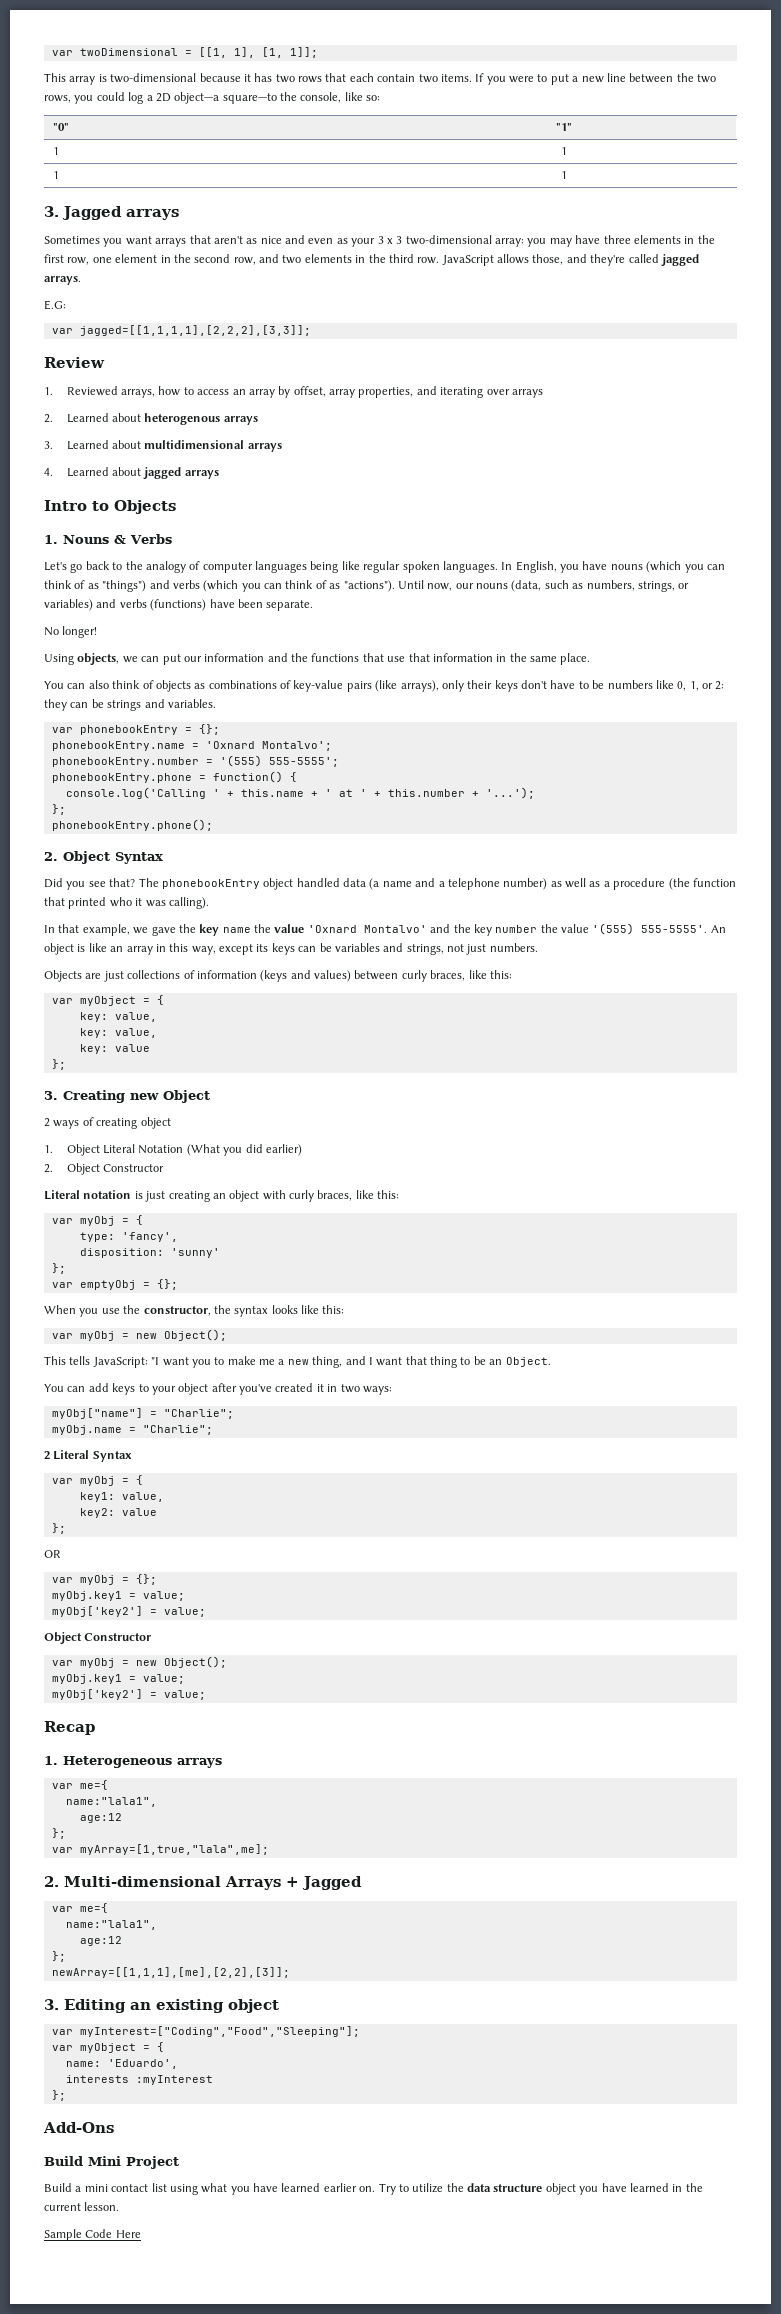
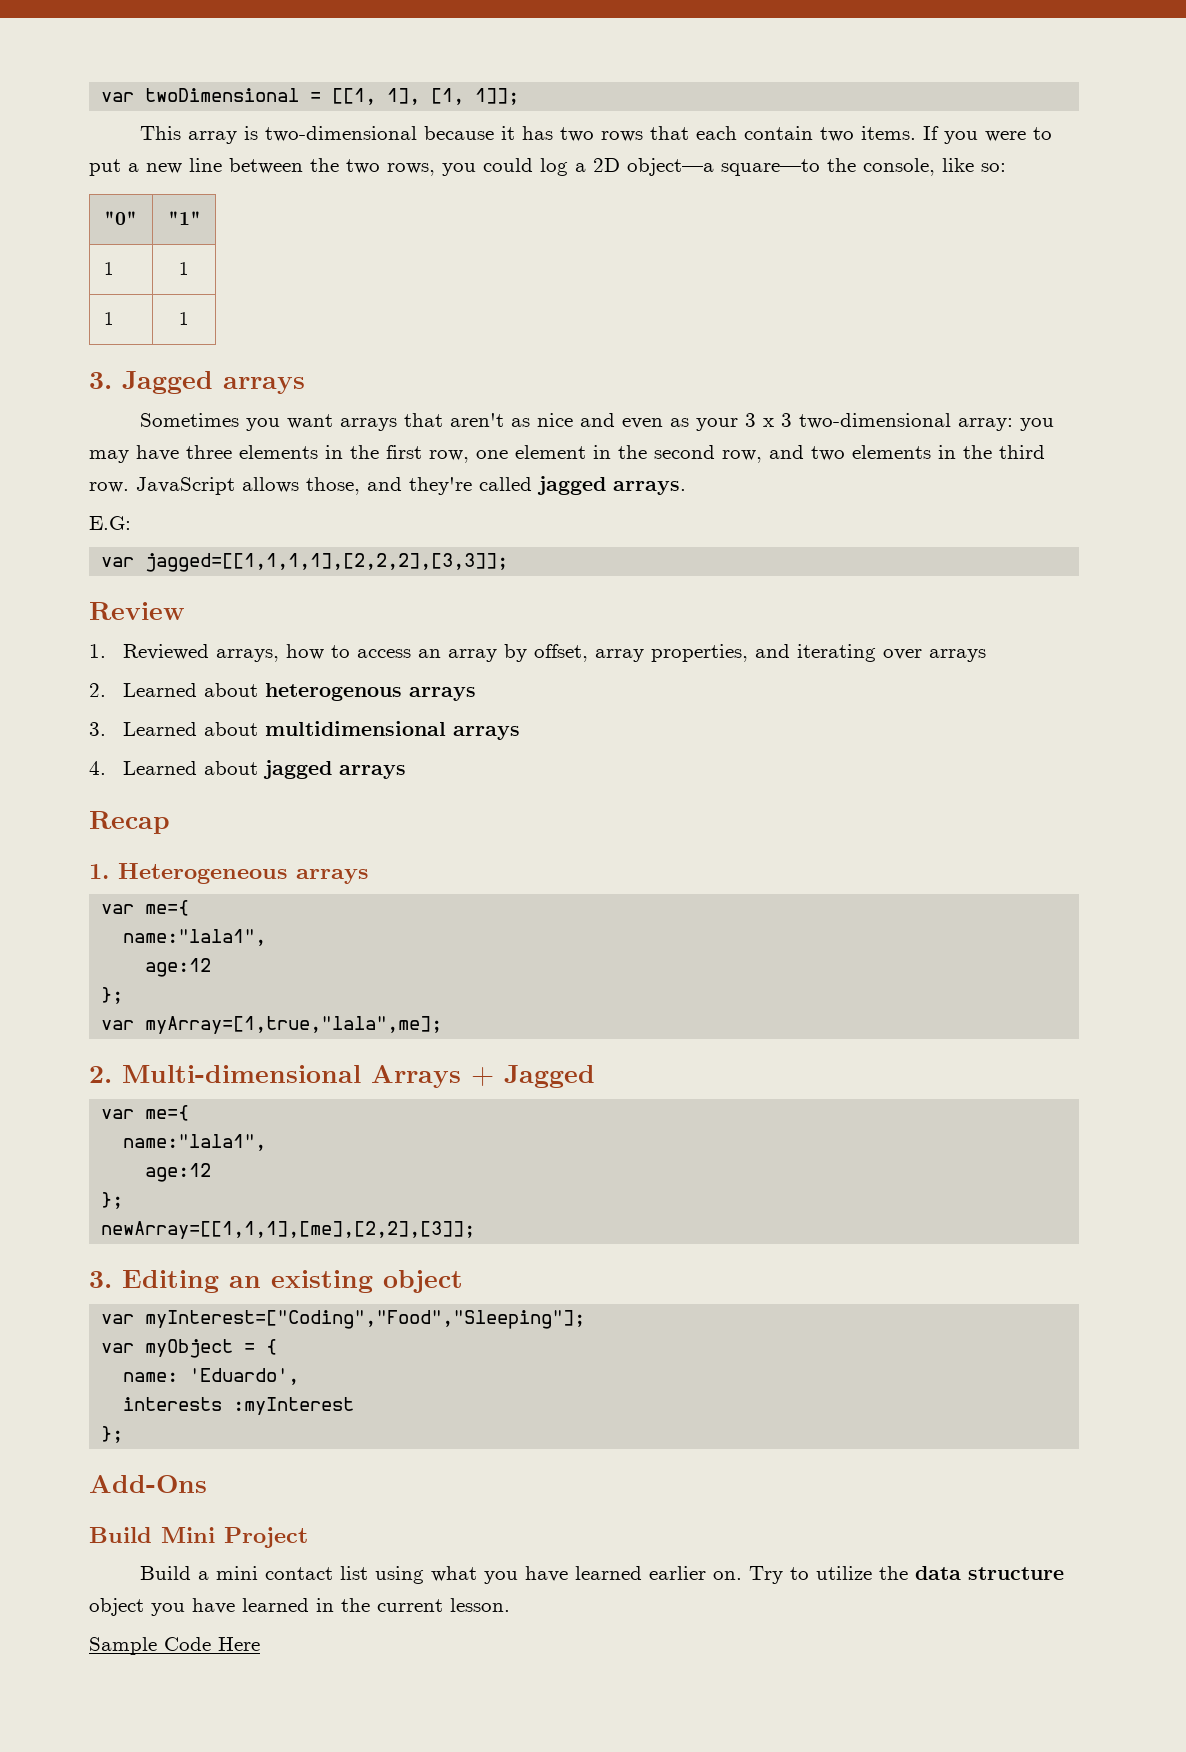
[44,500,176,514] [44,534,172,544] [44,561,725,573] [44,580,690,592] [44,599,314,611] [44,626,98,638] [44,653,591,665] [44,680,725,692] [44,699,216,711] [51,724,220,735] [51,741,332,751] [51,755,339,767] [51,771,297,783] [65,787,535,799] [51,804,66,815] [51,819,213,831] [44,851,163,864] [44,878,736,890] [44,897,209,909] [44,923,726,936] [44,943,538,955] [44,970,512,982] [51,995,164,1006] [79,1012,157,1022] [79,1028,157,1038] [79,1044,150,1054] [51,1059,66,1070] [44,1090,210,1103] [44,1117,171,1129] [44,1144,302,1156] [44,1163,165,1175] [44,1190,400,1202] [51,1215,143,1226] [79,1232,178,1242] [79,1248,220,1258] [51,1263,66,1274] [51,1279,178,1290] [44,1305,345,1317] [51,1329,227,1341] [44,1356,551,1368] [44,1383,392,1395] [51,1408,234,1419] [51,1425,213,1435] [44,1450,132,1462] [51,1475,143,1486] [79,1492,164,1502] [79,1508,157,1518] [51,1523,66,1534] [44,1550,61,1558] [51,1574,157,1585] [51,1591,185,1601] [51,1606,206,1617] [44,1632,152,1644] [51,1656,227,1668] [51,1674,185,1684] [51,1689,206,1700] // Intro to Objects // 1. Nouns & Verbs // Let's go back to the analogy of computer languages being like regular spoken languages. In English, you have nouns (which you can think of as "things") and verbs (which you can think of as "actions"). Until now, our nouns (data, such as numbers, strings, or variables) and verbs (functions) have been separate. // No longer! // Using objects, we can put our information and the functions that use that information in the same place. // You can also think of objects as combinations of key-value pairs (like arrays), only their keys don't have to be numbers like 0, 1, or 2: they can be strings and variables. // var phonebookEntry = {}; // phonebookEntry.name = 'Oxnard Montalvo'; // phonebookEntry.number = '(555) 555-5555'; // phonebookEntry.phone = function() { // console.log('Calling ' + this.name + ' at ' + this.number + '...'); // }; // phonebookEntry.phone(); // 2. Object Syntax // Did you see that? The phonebookEntry object handled data (a name and a telephone number) as well as a procedure (the function that printed who it was calling). // In that example, we gave the key name the value 'Oxnard Montalvo' and the key number the value '(555) 555-5555'. An object is like an array in this way, except its keys can be variables and strings, not just numbers. // Objects are just collections of information (keys and values) between curly braces, like this: // var myObject = { // key: value, // key: value, // key: value // }; // 3. Creating new Object // 2 ways of creating object // 1. Object Literal Notation (What you did earlier) // 2. Object Constructor // Literal notation is just creating an object with curly braces, like this: // var myObj = { // type: 'fancy', // disposition: 'sunny' // }; // var emptyObj = {}; // When you use the constructor, the syntax looks like this: // var myObj = new Object(); // This tells JavaScript: "I want you to make me a new thing, and I want that thing to be an Object. // You can add keys to your object after you've created it in two ways: // myObj["name"] = "Charlie"; // myObj.name = "Charlie"; // 2 Literal Syntax // var myObj = { // key1: value, // key2: value // }; // OR // var myObj = {}; // myObj.key1 = value; // myObj['key2'] = value; // Object Constructor // var myObj = new Object(); // myObj.key1 = value; // myObj['key2'] = value; -> (407, 772) none

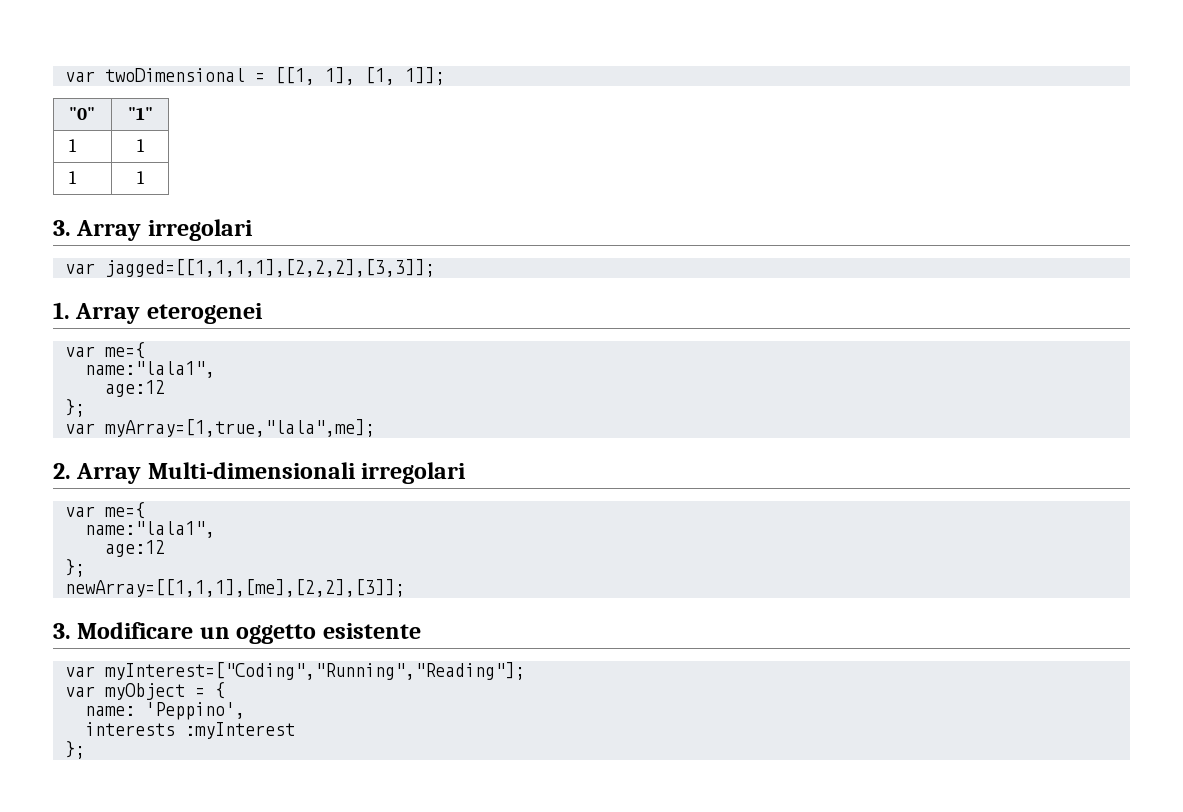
[139,126,1052,144] [89,158,1006,176] // This array is two-dimensional because it has two rows that each contain two items. If you were to put a new line between the two rows, you could log a 2D object—a square—to the console, like so: -> (446, 76) none
[122,371,305,394] [139,413,1054,431] [89,445,1045,463] [89,476,686,495] [89,516,131,530] [101,553,509,572] [89,602,185,620] [89,644,987,662] [89,683,477,701] [89,721,521,740] [89,760,407,779] [89,811,170,834] [89,863,368,884] Jagged arrays // Sometimes you want arrays that aren't as nice and even as your 3 x 3 two-dimensional array: you may have three elements in the first row, one element in the second row, and two elements in the third row. JavaScript allows those, and they're called jagged arrays. // E.G: // var jagged=[[1,1,1,1],[2,2,2],[3,3]]; // Review // 1. Reviewed arrays, how to access an array by offset, array properties, and iterating over arrays // 2. Learned about heterogenous arrays // 3. Learned about multidimensional arrays // 4. Learned about jagged arrays // Recap // 1. Heterogeneous arrays -> [76,219,253,241] [65,259,436,277] [53,302,263,324] Array irregolari // var jagged=[[1,1,1,1],[2,2,2],[3,3]]; // 1. Array eterogenei
[122,1065,595,1088] Multi-dimensional Arrays + Jagged -> [76,462,467,484] Array Multi-dimensionali irregolari
[122,1270,463,1293] [101,1310,586,1329] Editing an existing object // var myInterest=["Coding","Food","Sleeping"]; -> [77,622,421,644] [65,662,526,680] Modificare un oggetto esistente // var myInterest=["Coding","Running","Reading"];
[189,1368,300,1385] 'Eduardo', -> [145,702,246,720] 'Peppino',
[89,1475,207,1493] [89,1527,308,1548] [139,1566,1064,1584] [89,1598,510,1616] [89,1637,260,1655] // Add-Ons // Build Mini Project // Build a mini contact list using what you have learned earlier on. Try to utilize the data structure object you have learned in the current lesson. // Sample Code Here -> (86, 750) none

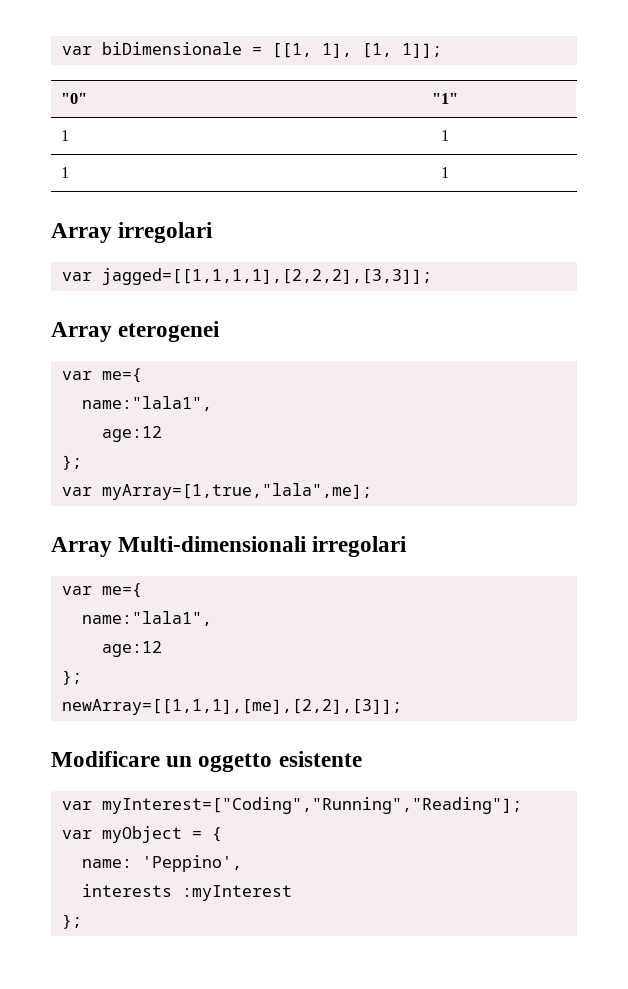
[65,68,246,82] var twoDimensional -> [62,42,243,55] var biDimensionale
[53,220,71,236] 3. -> (449, 172) none
[53,302,70,319] 1. -> (433, 276) none
[53,463,71,479] 2. -> (373, 491) none
[53,623,71,639] 3. -> (403, 707) none

